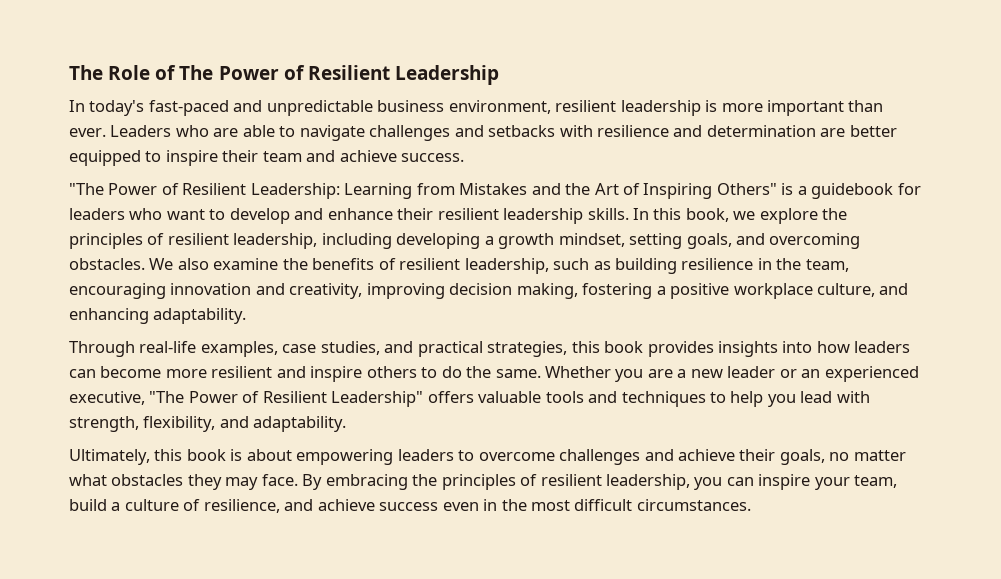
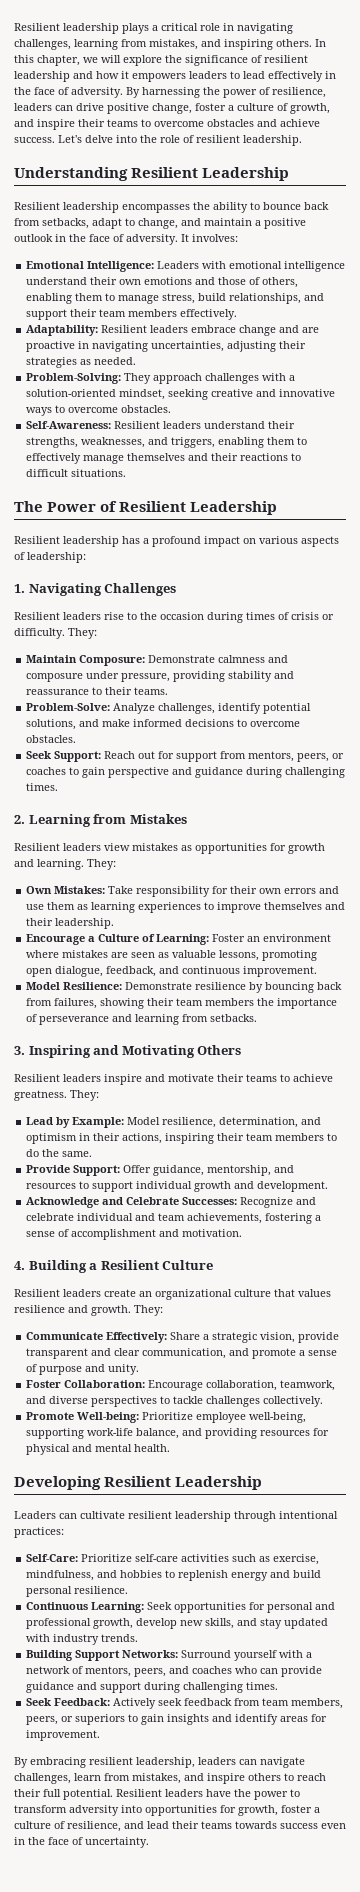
[69,65,177,80] The Role of -> [14,23,293,34] [14,39,326,50] [14,55,308,66] [14,71,336,82] [14,87,326,98] [14,103,330,114] [14,119,320,130] [14,135,302,146] [14,167,290,181] [14,202,329,213] [14,218,306,229] [14,234,238,245] [26,261,346,272] [26,277,299,288] [26,293,325,304] [26,309,238,320] [26,325,320,336] [26,341,307,352] [26,357,137,368] [26,373,296,384] [26,389,336,400] [26,405,172,416] [26,421,296,429] [26,437,308,448] [26,453,302,464] [26,469,127,477] Resilient leadership plays a critical role in navigating challenges, learning from mistakes, and inspiring others. In this chapter, we will explore the significance of resilient leadership and how it empowers leaders to lead effectively in the face of adversity. By harnessing the power of resilience, leaders can drive positive change, foster a culture of growth, and inspire their teams to overcome obstacles and achieve success. Let's delve into the role of resilient leadership. // Understanding Resilient Leadership // Resilient leadership encompasses the ability to bounce back from setbacks, adapt to change, and maintain a positive outlook in the face of adversity. It involves: // Emotional Intelligence: Leaders with emotional intelligence understand their own emotions and those of others, enabling them to manage stress, build relationships, and support their team members effectively. // Adaptability: Resilient leaders embrace change and are proactive in navigating uncertainties, adjusting their strategies as needed. // Problem-Solving: They approach challenges with a solution-oriented mindset, seeking creative and innovative ways to overcome obstacles. // Self-Awareness: Resilient leaders understand their strengths, weaknesses, and triggers, enabling them to effectively manage themselves and their reactions to difficult situations. //
[69,100,884,116] [69,125,897,141] [69,150,465,166] [69,183,921,199] [69,208,848,224] [69,233,861,249] [69,258,849,274] [69,283,909,299] [69,308,247,324] [69,341,911,357] [69,366,919,382] [69,391,870,407] [69,416,347,432] [69,449,906,465] [69,474,898,490] [69,499,107,511] In today's fast-paced and unpredictable business environment, resilient leadership is more important than ever. Leaders who are able to navigate challenges and setbacks with resilience and determination are better equipped to inspire their team and achieve success. // "The Power of Resilient Leadership: Learning from Mistakes and the Art of Inspiring Others" is a guidebook for leaders who want to develop and enhance their resilient leadership skills. In this book, we explore the principles of resilient leadership, including developing a growth mindset, setting goals, and overcoming obstacles. We also examine the benefits of resilient leadership, such as building resilience in the team, encouraging innovation and creativity, improving decision making, fostering a positive workplace culture, and enhancing adaptability. // Through real-life examples, case studies, and practical strategies, this book provides insights into how leaders can become more resilient and inspire others to do the same. Whether you are a new leader or an experienced executive, "The Power of Resilient Leadership" offers valuable tools and techniques to help you lead with strength, flexibility, and adaptability. // Ultimately, this book is about empowering leaders to overcome challenges and achieve their goals, no matter what obstacles they may face. By embracing the principles of resilient leadership, you can inspire your team, build -> [14,536,339,547] [14,552,86,563] [14,583,177,596] [14,612,334,623] [14,628,97,639] [26,655,289,666] [26,671,295,682] [26,687,169,695] [26,703,312,714] [26,719,301,730] [26,735,77,743] [26,751,345,762] [26,767,346,778] [26,783,59,791] [14,814,187,827] [14,843,325,854] [14,859,116,870] [26,886,340,897] [26,902,346,913] [26,918,115,929] [26,934,332,945] [26,950,318,961] [26,966,318,977] [26,982,343,993] [26,998,338,1009] [26,1014,258,1025] [14,1045,242,1058] [14,1074,333,1085] [14,1090,99,1101] [26,1117,322,1128] [26,1133,338,1144] [26,1149,93,1157] [26,1165,295,1176] [26,1181,329,1192] [26,1197,317,1208] [26,1213,322,1224] [26,1229,243,1240] [14,1260,214,1273] [14,1289,331,1300] [14,1305,163,1316] [26,1332,340,1343] [26,1348,338,1359] [26,1364,140,1375] [26,1380,336,1391] [26,1396,324,1407] [26,1412,307,1423] [26,1428,330,1439] [26,1444,171,1455] [14,1476,263,1490] [14,1511,338,1522] [14,1527,64,1538] [26,1554,320,1565] [26,1570,322,1581] [26,1586,129,1597] [26,1602,336,1613] [26,1618,329,1629] [26,1634,139,1645] [26,1650,313,1661] [26,1666,323,1677] [26,1682,279,1693] [26,1698,344,1709] [26,1714,328,1725] [26,1730,101,1741] [14,1757,305,1768] [14,1773,326,1784] [14,1789,300,1800] [14,1805,312,1816] Resilient leadership has a profound impact on various aspects of leadership: // 1. Navigating Challenges // Resilient leaders rise to the occasion during times of crisis or difficulty. They: // Maintain Composure: Demonstrate calmness and composure under pressure, providing stability and reassurance to their teams. // Problem-Solve: Analyze challenges, identify potential solutions, and make informed decisions to overcome obstacles. // Seek Support: Reach out for support from mentors, peers, or coaches to gain perspective and guidance during challenging times. // 2. Learning from Mistakes // Resilient leaders view mistakes as opportunities for growth and learning. They: // Own Mistakes: Take responsibility for their own errors and use them as learning experiences to improve themselves and their leadership. // Encourage a Culture of Learning: Foster an environment where mistakes are seen as valuable lessons, promoting open dialogue, feedback, and continuous improvement. // Model Resilience: Demonstrate resilience by bouncing back from failures, showing their team members the importance of perseverance and learning from setbacks. // 3. Inspiring and Motivating Others // Resilient leaders inspire and motivate their teams to achieve greatness. They: // Lead by Example: Model resilience, determination, and optimism in their actions, inspiring their team members to do the same. // Provide Support: Offer guidance, mentorship, and resources to support individual growth and development. // Acknowledge and Celebrate Successes: Recognize and celebrate individual and team achievements, fostering a sense of accomplishment and motivation. // 4. Building a Resilient Culture // Resilient leaders create an organizational culture that values resilience and growth. They: // Communicate Effectively: Share a strategic vision, provide transparent and clear communication, and promote a sense of purpose and unity. // Foster Collaboration: Encourage collaboration, teamwork, and diverse perspectives to tackle challenges collectively. // Promote Well-being: Prioritize employee well-being, supporting work-life balance, and providing resources for physical and mental health. // Developing Resilient Leadership // Leaders can cultivate resilient leadership through intentional practices: // Self-Care: Prioritize self-care activities such as exercise, mindfulness, and hobbies to replenish energy and build personal resilience. // Continuous Learning: Seek opportunities for personal and professional growth, develop new skills, and stay updated with industry trends. // Building Support Networks: Surround yourself with a network of mentors, peers, and coaches who can provide guidance and support during challenging times. // Seek Feedback: Actively seek feedback from team members, peers, or superiors to gain insights and identify areas for improvement. // By embracing resilient leadership, leaders can navigate challenges, learn from mistakes, and inspire others to reach their full potential. Resilient leaders have the power to transform adversity into opportunities for growth, foster
[317,499,375,511] achieve -> [147,1821,277,1829] lead their teams towards
[531,499,751,511] most difficult circumstances. -> [48,1837,149,1848] face of uncertainty.

